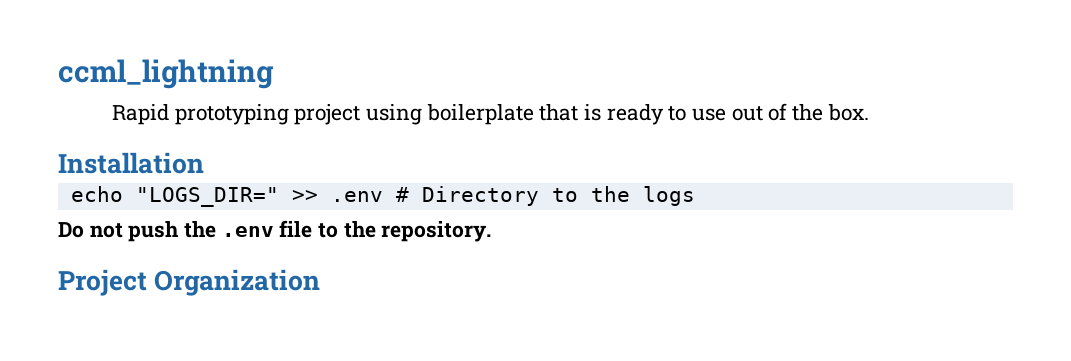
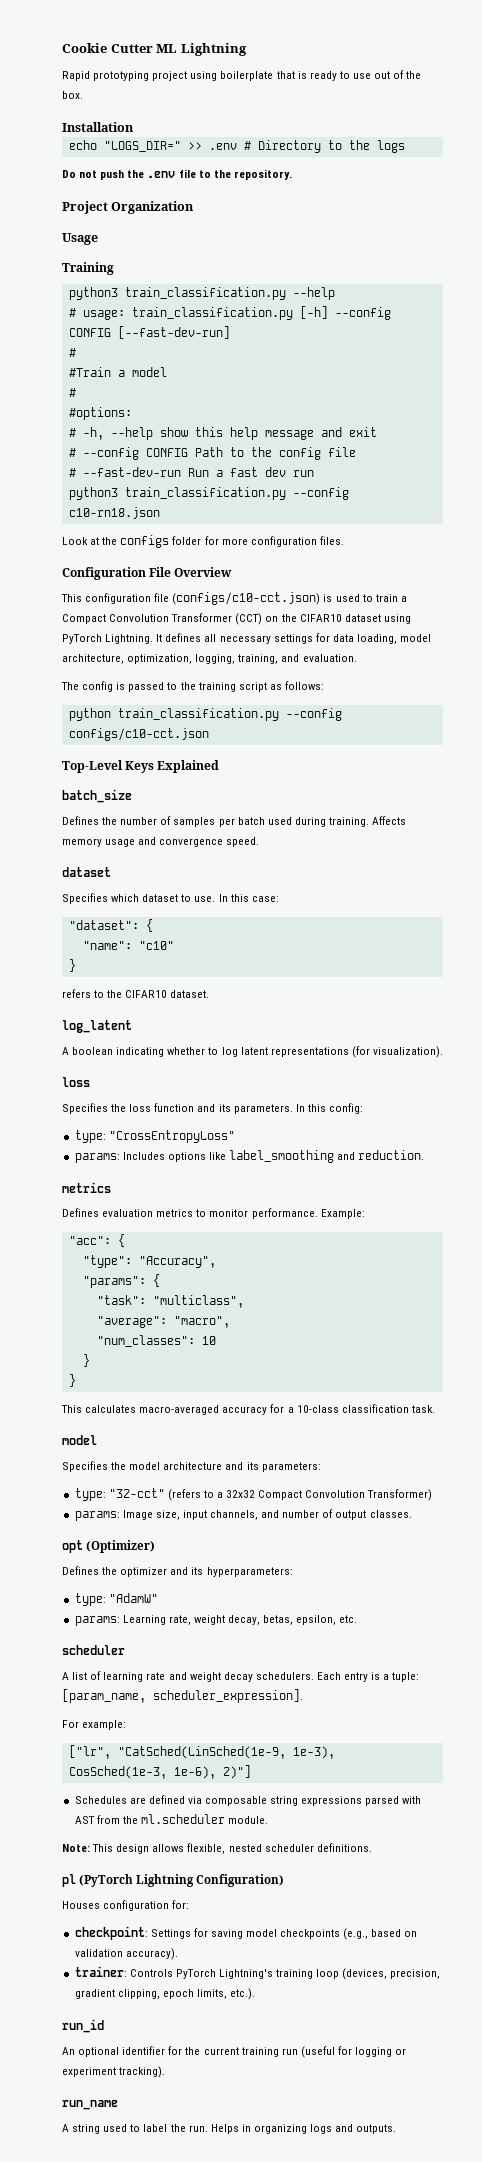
[58,59,274,89] ccml_lightning -> [62,43,247,56] Cookie Cutter ML Lightning
(321, 282) none -> [62,233,98,245] [62,262,114,275] [68,287,335,300] [68,306,391,320] [68,326,230,339] [68,348,76,357] [68,367,167,377] [68,388,76,397] [68,407,132,420] [68,427,377,440] [68,447,356,460] [68,467,314,477] [68,487,349,500] [68,507,160,519] [62,535,344,548] [62,567,233,580] [61,592,407,605] [62,613,411,625] [62,633,432,644] [62,654,357,664] [61,681,324,692] [68,708,342,721] [68,728,209,741] [62,760,220,773] [62,789,132,803] [62,816,407,827] [62,837,260,847] [62,867,111,877] [62,893,279,904] [68,919,153,932] [82,941,174,950] [68,959,76,972] [62,989,210,998] [62,1020,132,1033] [62,1046,443,1058] [62,1077,90,1087] [62,1103,363,1114] [74,1130,235,1143] [74,1150,425,1163] [62,1182,111,1193] [62,1208,365,1219] [68,1234,125,1247] [82,1255,216,1268] [82,1274,160,1288] [96,1295,244,1308] [96,1316,230,1328] [96,1335,216,1347] [82,1354,90,1367] [68,1374,76,1387] [61,1404,435,1415] [62,1435,97,1445] [62,1461,321,1472] [74,1488,433,1501] [74,1509,412,1521] [62,1540,156,1553] [62,1566,293,1577] [74,1593,158,1606] [74,1615,358,1626] [62,1645,125,1655] [62,1671,420,1682] [62,1689,303,1703] [62,1720,127,1730] [68,1745,335,1759] [68,1765,251,1779] [74,1795,422,1806] [74,1814,269,1824] [62,1843,372,1854] [62,1874,285,1887] [62,1900,190,1911] [74,1926,418,1940] [74,1948,178,1960] [74,1966,441,1980] [74,1988,256,2000] [62,2019,104,2033] [62,2046,407,2058] [62,2066,166,2078] [62,2100,118,2110] [62,2124,397,2134] // Usage // Training // python3 train_classification.py --help // # usage: train_classification.py [-h] --config CONFIG [--fast-dev-run] // # // #Train a model // # // #options: // # -h, --help show this help message and exit // # --config CONFIG Path to the config file // # --fast-dev-run Run a fast dev run // python3 train_classification.py --config c10-rn18.json // Look at the configs folder for more configuration files. // Configuration File Overview // This configuration file (configs/c10-cct.json) is used to train a Compact Convolution Transformer (CCT) on the CIFAR10 dataset using PyTorch Lightning. It defines all necessary settings for data loading, model architecture, optimization, logging, training, and evaluation. // The config is passed to the training script as follows: // python train_classification.py --config configs/c10-cct.json // Top-Level Keys Explained // batch_size // Defines the number of samples per batch used during training. Affects memory usage and convergence speed. // dataset // Specifies which dataset to use. In this case: // "dataset": { // "name": "c10" // } // refers to the CIFAR10 dataset. // log_latent // A boolean indicating whether to log latent representations (for visualization). // loss // Specifies the loss function and its parameters. In this config: // type: "CrossEntropyLoss" // params: Includes options like label_smoothing and reduction. // metrics // Defines evaluation metrics to monitor performance. Example: // "acc": { // "type": "Accuracy", // "params": { // "task": "multiclass", // "average": "macro", // "num_classes": 10 // } // } // This calculates macro-averaged accuracy for a 10-class classification task. // model // Specifies the model architecture and its parameters: // type: "32-cct" (refers to a 32x32 Compact Convolution Transformer) // params: Image size, input channels, and number of output classes. // opt (Optimizer) // Defines the optimizer and its hyperparameters: // type: "AdamW" // params: Learning rate, weight decay, betas, epsilon, etc. // scheduler // A list of learning rate and weight decay schedulers. Each entry is a tuple: [param_name, scheduler_expression]. // For example: // ["lr", "CatSched(LinSched(1e-9, 1e-3), CosSched(1e-3, 1e-6), 2)"] // Schedules are defined via composable string expressions parsed with AST from the ml.scheduler module. // Note: This design allows flexible, nested scheduler definitions. // pl (PyTorch Lightning Configuration) // Houses configuration for: // checkpoint: Settings for saving model checkpoints (e.g., based on validation accuracy). // trainer: Controls PyTorch Lightning's training loop (devices, precision, gradient clipping, epoch limits, etc.). // run_id // An optional identifier for the current training run (useful for logging or experiment tracking). // run_name // A string used to label the run. Helps in organizing logs and outputs.

